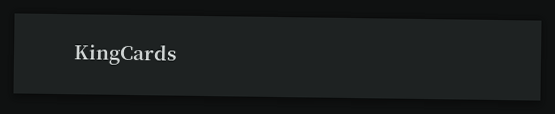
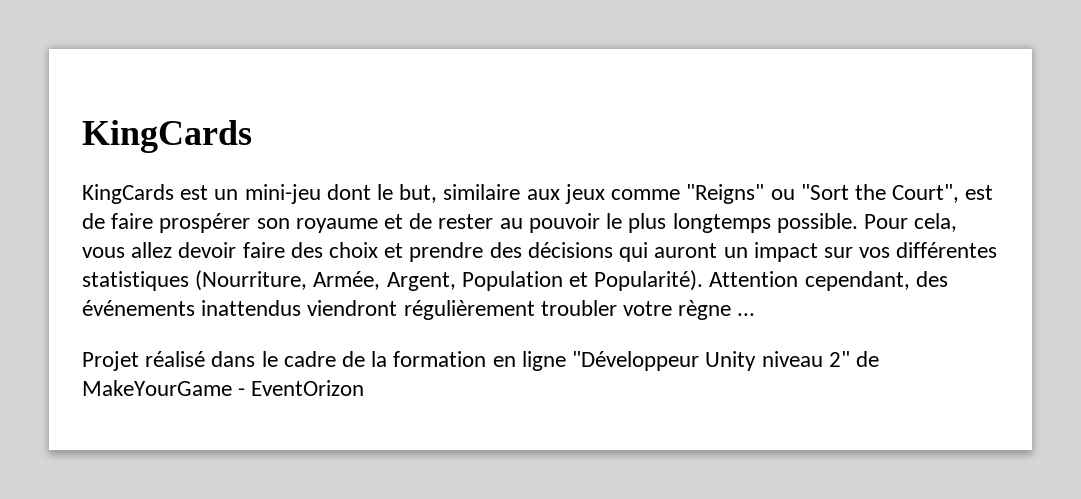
[73,43,177,66] KingCards -> [82,120,252,153] [82,184,994,204] [82,213,958,233] [82,242,998,262] [82,270,948,291] [82,300,756,320] [82,351,879,371] [82,380,365,396] KingCards // KingCards est un mini-jeu dont le but, similaire aux jeux comme "Reigns" ou "Sort the Court", est de faire prospérer son royaume et de rester au pouvoir le plus longtemps possible. Pour cela, vous allez devoir faire des choix et prendre des décisions qui auront un impact sur vos différentes statistiques (Nourriture, Armée, Argent, Population et Popularité). Attention cependant, des événements inattendus viendront régulièrement troubler votre règne ... // Projet réalisé dans le cadre de la formation en ligne "Développeur Unity niveau 2" de MakeYourGame - EventOrizon

